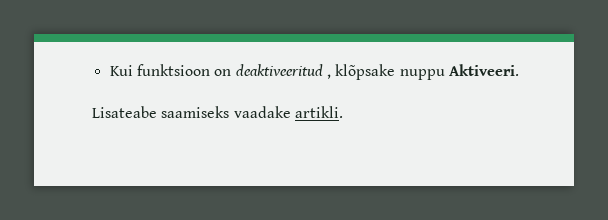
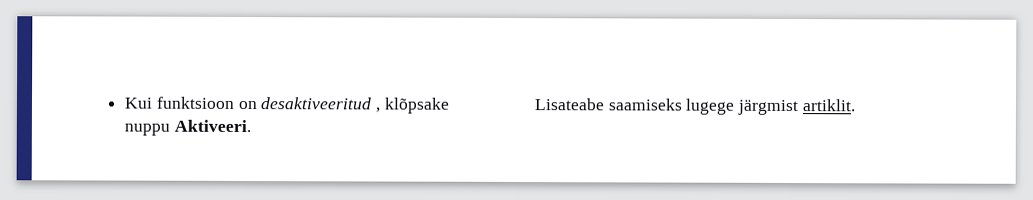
[235,64,323,76] deaktiveeritud -> [260,97,373,110] desaktiveeritud
[233,106,343,118] vaadake artikli. -> [685,98,856,116] lugege järgmist artiklit.

